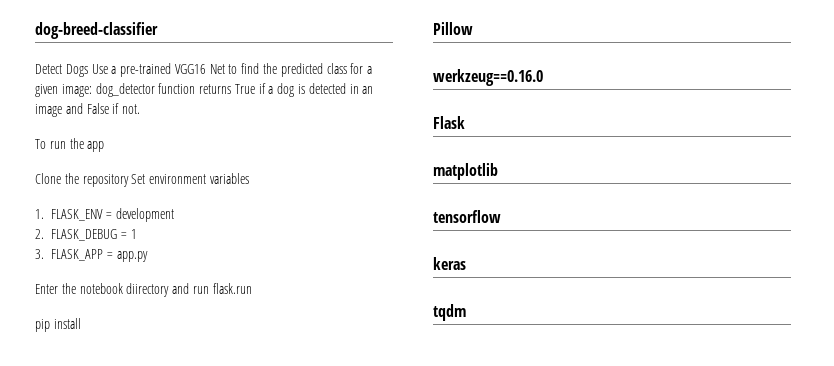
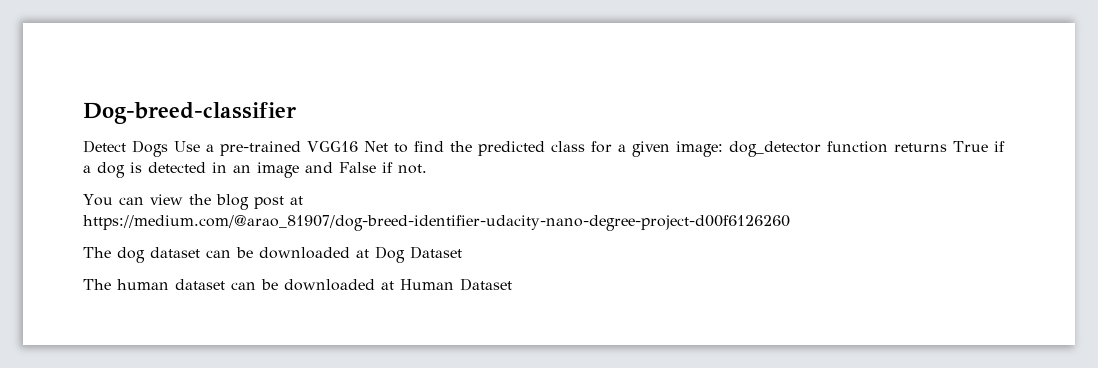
[35,22,158,39] dog-breed-classifier -> [83,102,296,124] Dog-breed-classifier
[35,138,105,152] [35,173,249,187] [35,208,174,222] [35,229,137,241] [35,249,148,262] [35,283,252,297] [35,318,81,332] [433,22,473,35] [433,69,543,86] [433,116,465,129] [433,163,498,180] [433,210,501,223] [433,257,466,270] [433,304,466,321] To run the app // Clone the repository Set environment variables // 1. FLASK_ENV = development // 2. FLASK_DEBUG = 1 // 3. FLASK_APP = app.py // Enter the notebook diirectory and run flask.run // pip install // Pillow // werkzeug==0.16.0 // Flask // matplotlib // tensorflow // keras // tqdm -> [83,194,303,210] [83,215,790,231] [83,246,462,263] [83,278,512,291] You can view the blog post at https://medium.com/@arao_81907/dog-breed-identifier-udacity-nano-degree-project-d00f6126260 // The dog dataset can be downloaded at Dog Dataset // The human dataset can be downloaded at Human Dataset

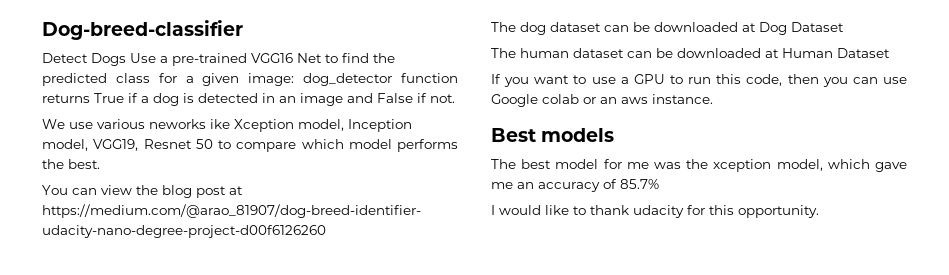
(427, 169) none -> [42,119,412,132] [42,139,458,152] [42,159,100,169] // We use various neworks ike Xception model, Inception model, VGG19, Resnet 50 to compare which model performs the best.
(512, 284) none -> [491,74,907,87] [491,94,713,107] [491,128,615,142] [491,159,907,172] [491,179,659,192] [491,205,819,218] // If you want to use a GPU to run this code, then you can use Google colab or an aws instance. // Best models // The best model for me was the xception model, which gave me an accuracy of 85.7% // I would like to thank udacity for this opportunity.

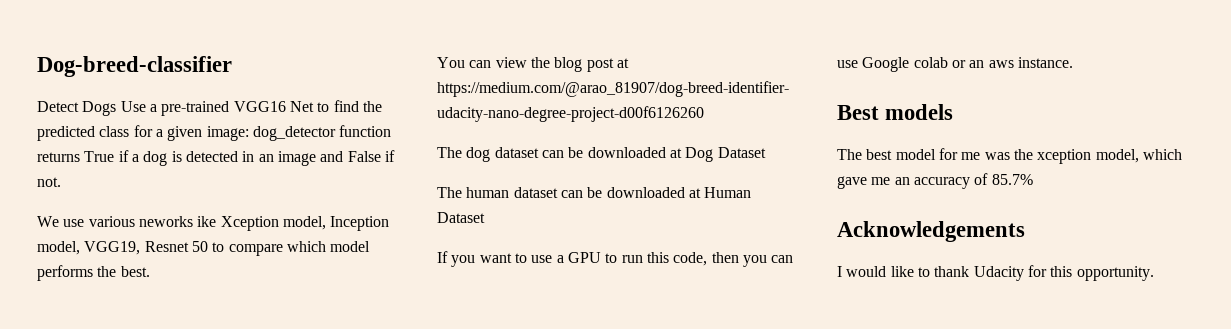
(659, 184) none -> [837,221,1025,242] // Acknowledgements
[633,205,684,218] udacity -> [973,266,1024,281] Udacity

